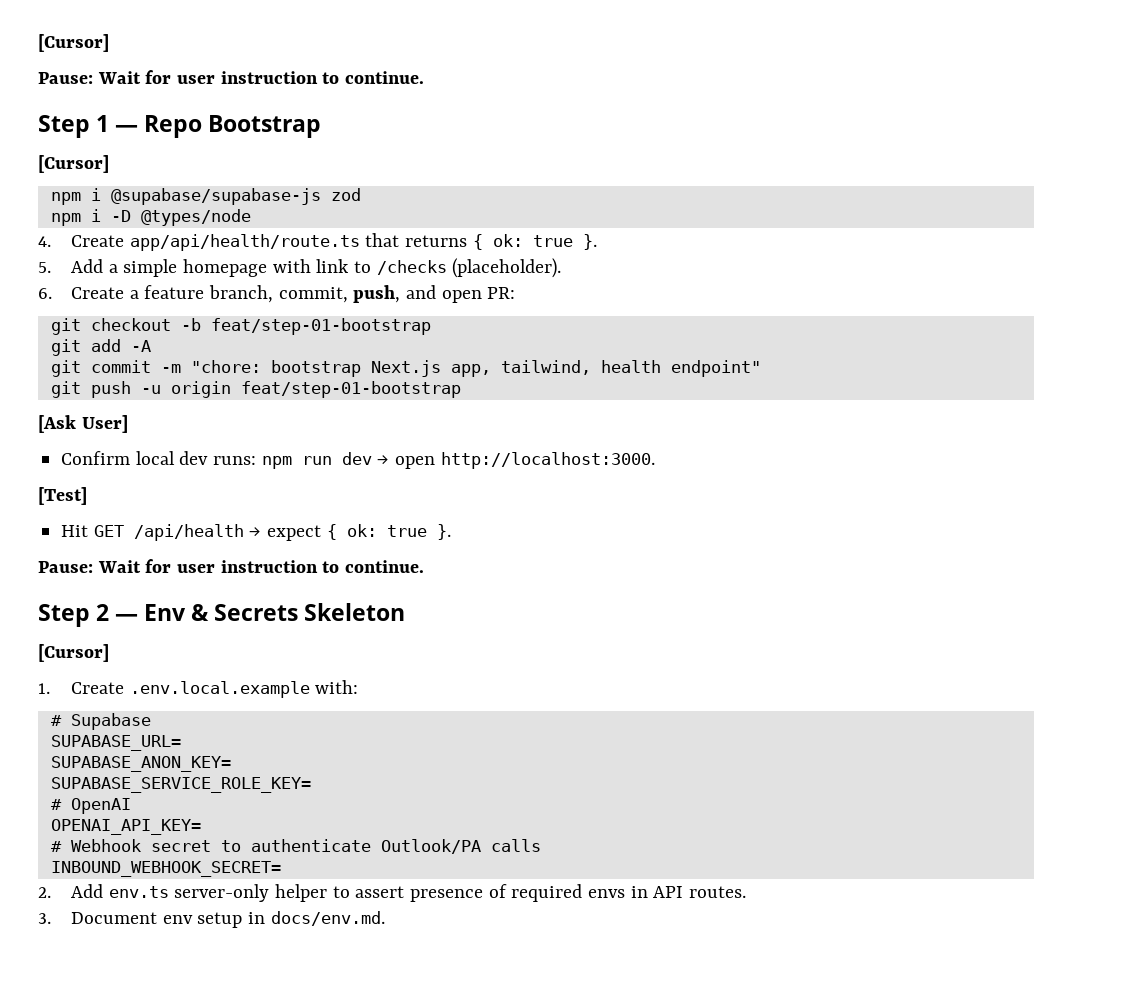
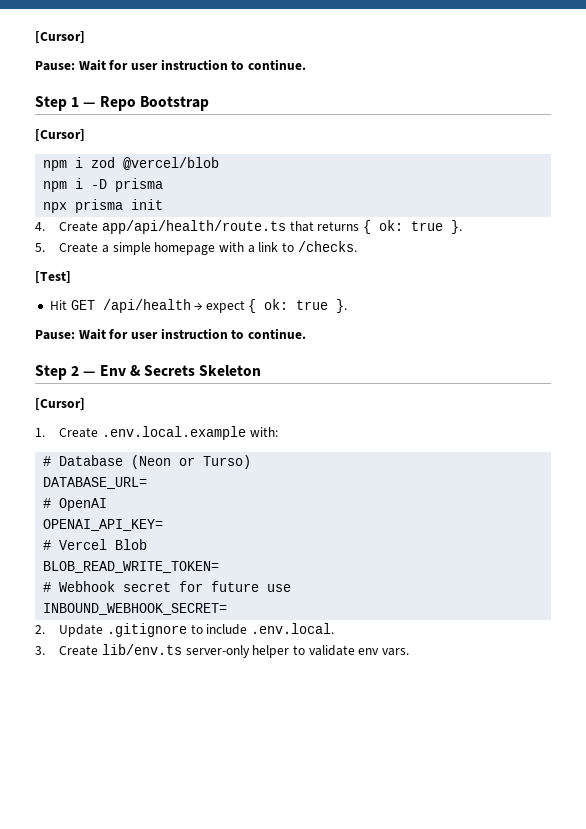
[110,188,321,205] @supabase/supabase-js -> (84, 162) none
(361, 194) none -> [123,157,220,170] @vercel/blob
[140,209,251,226] @types/node -> [115,178,164,192] [43,199,164,213] prisma // npx prisma init
[70,259,103,273] Add -> [59,242,99,253] Create
(311, 266) none -> [247,245,255,253] a
[376,258,562,278] [38,285,516,303] [50,318,431,335] [50,339,151,356] [50,360,761,377] [50,381,461,398] [38,415,128,433] [61,451,655,469] /checks (placeholder). // 6. Create a feature branch, commit, push, and open PR: // git checkout -b feat/step-01-bootstrap // git add -A // git commit -m "chore: bootstrap Next.js app, tailwind, health endpoint" // git push -u origin feat/step-01-bootstrap // [Ask User] // Confirm local dev runs: npm run dev → open http://localhost:3000. -> [297,241,357,252] /checks.
[70,713,151,730] [50,735,181,751] [50,756,231,772] [50,777,311,793] Supabase // SUPABASE_URL= // SUPABASE_ANON_KEY= // SUPABASE_SERVICE_ROLE_KEY= -> [59,455,252,469] [43,477,148,489] Database (Neon or Turso) // DATABASE_URL=
(201, 827) none -> [43,539,148,550] [43,561,220,573] // # Vercel Blob // BLOB_READ_WRITE_TOKEN=
[220,839,541,854] [50,861,281,877] [38,884,746,902] [38,911,385,928] to authenticate Outlook/PA calls // INBOUND_WEBHOOK_SECRET= // 2. Add env.ts server-only helper to assert presence of required envs in API routes. // 3. Document env setup in docs/env.md. -> [179,581,292,592] [43,603,228,615] [35,623,334,637] [35,644,409,658] for future use // INBOUND_WEBHOOK_SECRET= // 2. Update .gitignore to include .env.local. // 3. Create lib/env.ts server-only helper to validate env vars.

